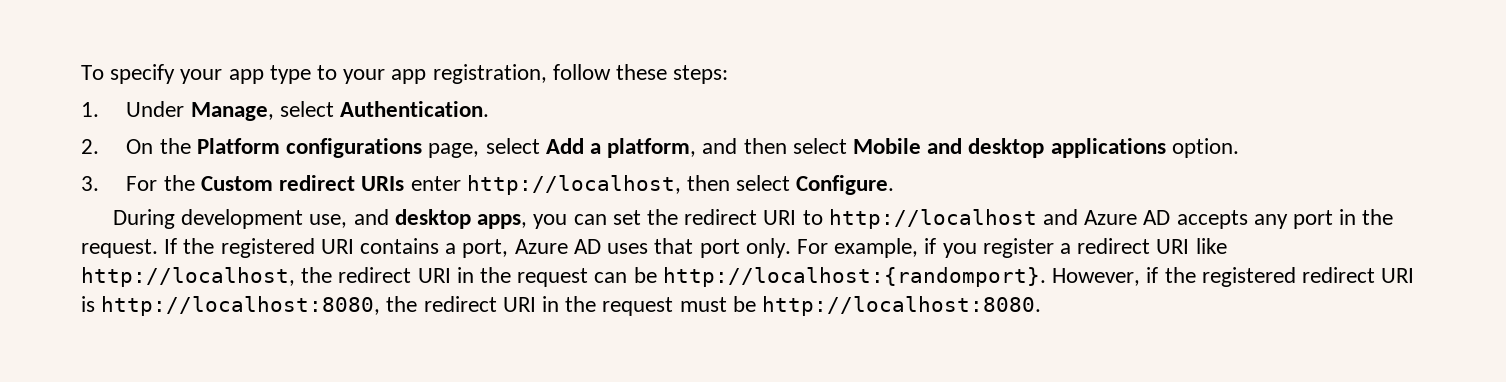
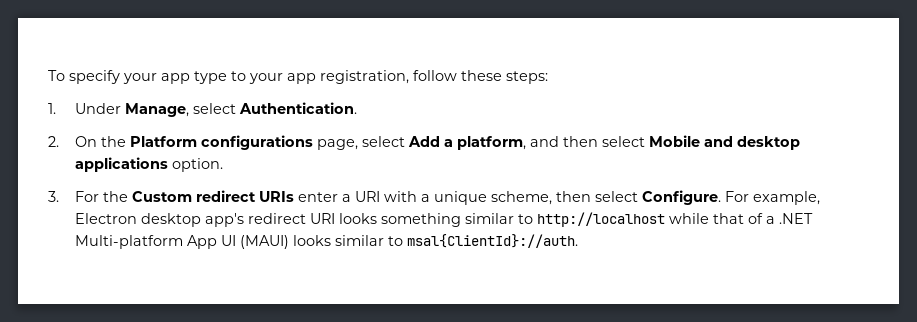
[466,175,895,195] [113,209,1394,229] [81,238,1227,258] [81,267,1415,287] [81,296,1042,316] http://localhost, then select Configure. // During development use, and desktop apps, you can set the redirect URI to http://localhost and Azure AD accepts any port in the request. If the registered URI contains a port, Azure AD uses that port only. For example, if you register a redirect URI like http://localhost, the redirect URI in the request can be http://localhost:{randomport}. However, if the registered redirect URI is http://localhost:8080, the redirect URI in the request must be http://localhost:8080. -> [341,190,820,205] [74,212,813,227] [74,234,578,249] a URI with a unique scheme, then select Configure. For example, Electron desktop app's redirect URI looks something similar to http://localhost while that of a .NET Multi-platform App UI (MAUI) looks similar to msal{ClientId}://auth.

